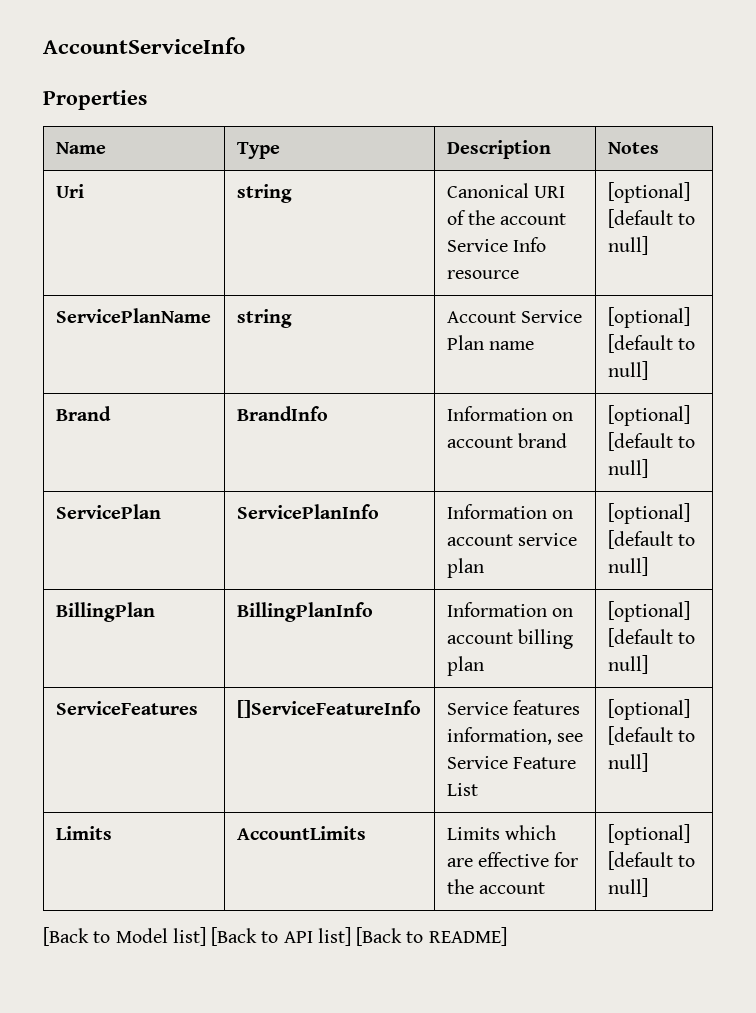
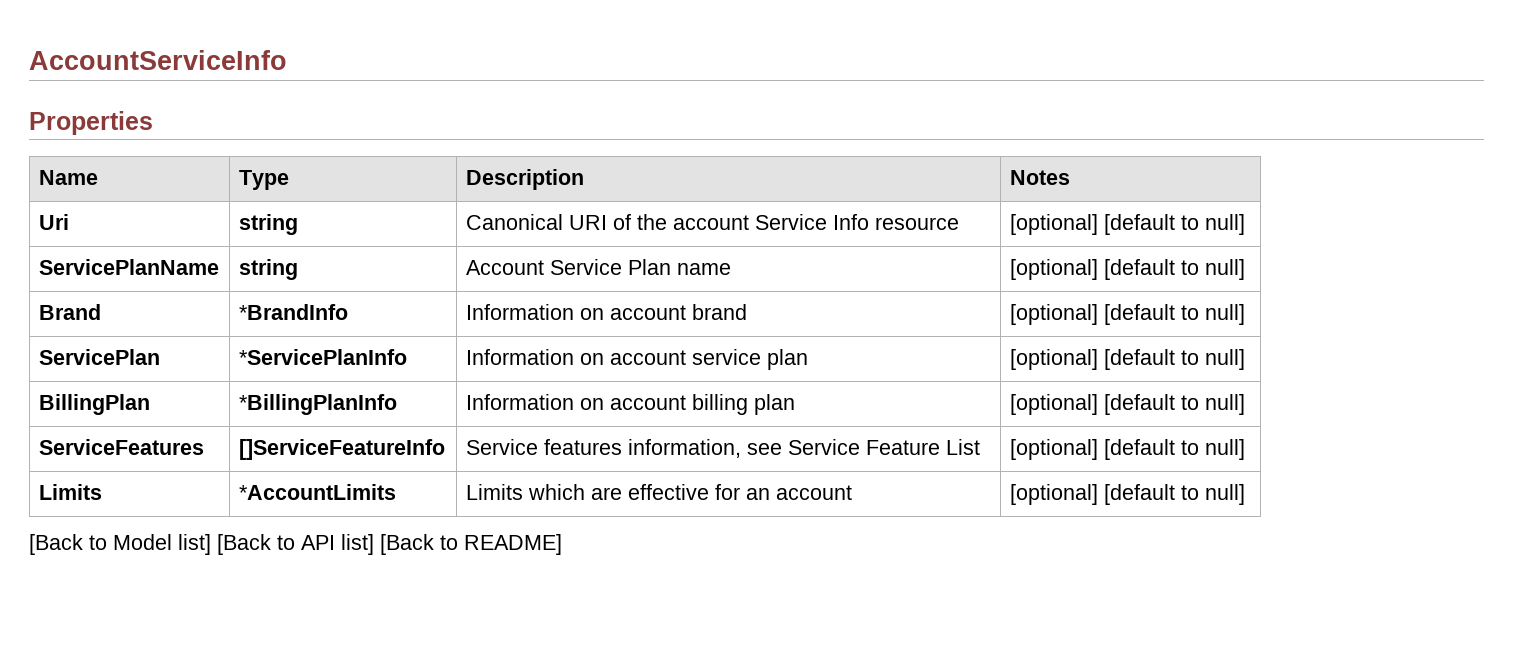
[236,406,328,421] BrandInfo -> [238,304,348,320] *BrandInfo
[236,504,379,519] ServicePlanInfo -> [238,349,407,365] *ServicePlanInfo
[236,602,373,622] BillingPlanInfo -> [238,394,397,415] *BillingPlanInfo
[236,826,366,840] AccountLimits -> [238,484,396,500] *AccountLimits
[446,879,474,894] the -> [745,488,770,500] an

